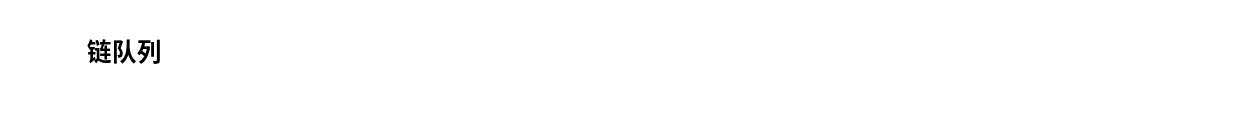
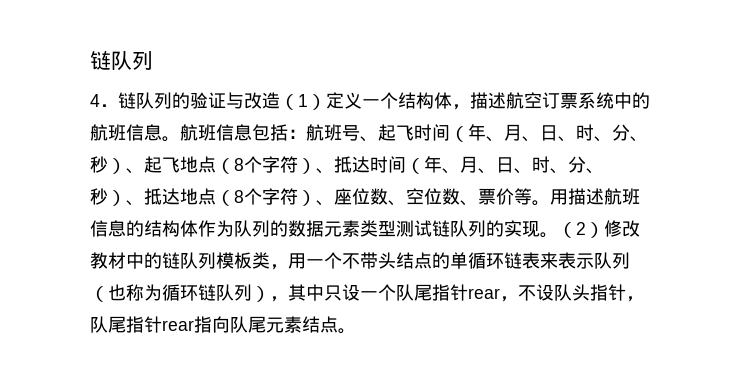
[87,39,162,64] 链队列 -> [90,50,153,71] [90,92,650,110] [90,124,648,142] [90,156,604,174] [90,188,640,206] [90,220,640,238] [90,252,630,270] [90,284,644,302] [90,316,356,334] 链队列 // 4．链队列的验证与改造（1）定义一个结构体，描述航空订票系统中的航班信息。航班信息包括：航班号、起飞时间（年、月、日、时、分、秒）、起飞地点（8个字符）、抵达时间（年、月、日、时、分、秒）、抵达地点（8个字符）、座位数、空位数、票价等。用描述航班信息的结构体作为队列的数据元素类型测试链队列的实现。（2）修改教材中的链队列模板类，用一个不带头结点的单循环链表来表示队列（也称为循环链队列），其中只设一个队尾指针rear，不设队头指针，队尾指针rear指向队尾元素结点。

